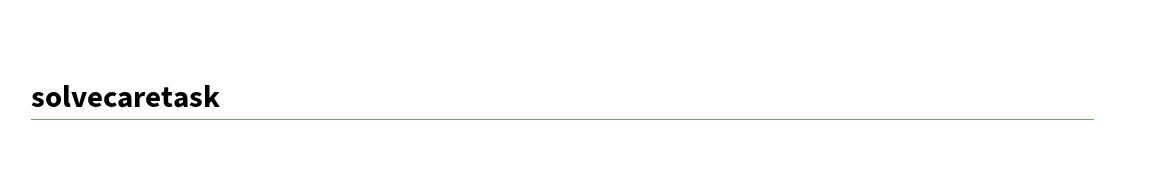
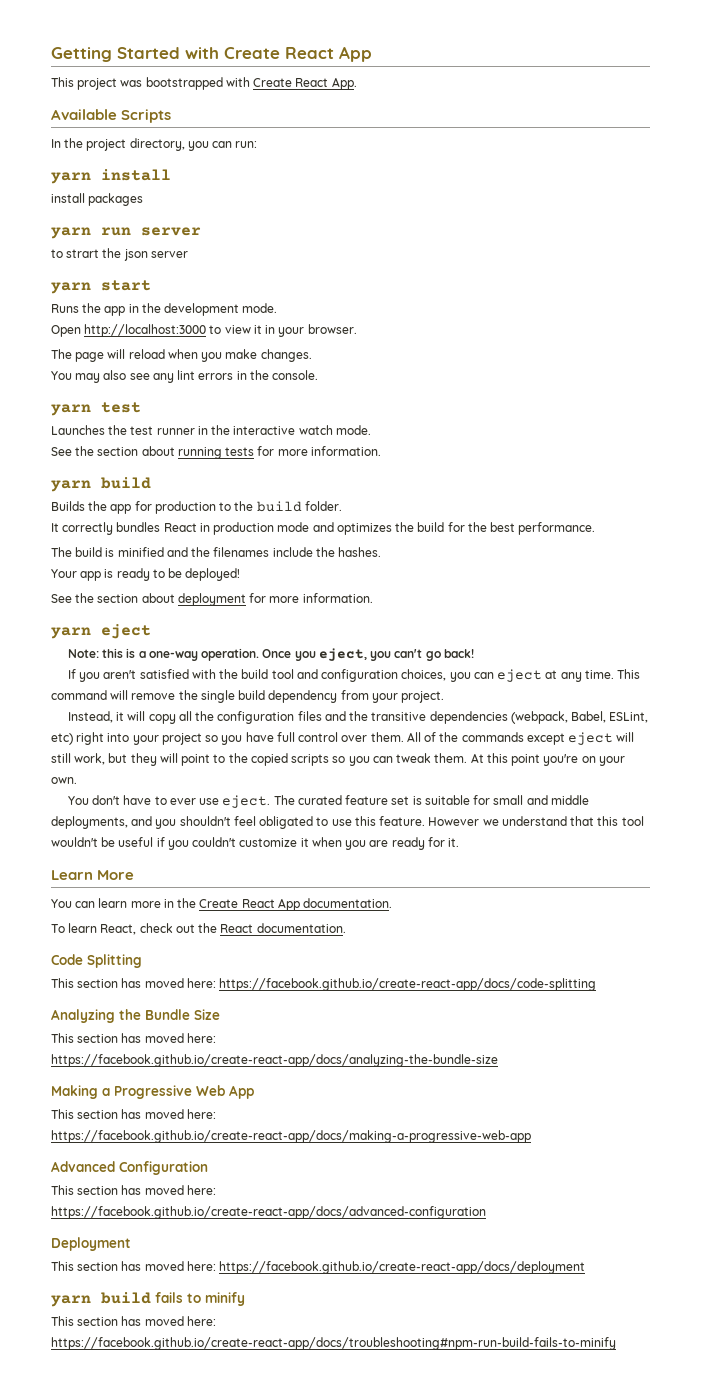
[31,85,220,108] solvecaretask -> [51,46,372,62] [51,77,357,90] [51,109,172,123] [51,138,258,151] [51,169,171,184] [51,193,144,206] [51,227,201,239] [51,248,188,261] [51,280,151,294] [51,303,278,316] [51,324,357,337] [51,349,312,362] [51,370,319,383] [51,402,141,416] [51,425,371,435] [51,446,381,459] [51,477,151,492] [51,501,342,514] [51,522,596,535] [51,547,382,557] [51,568,241,581] [51,593,373,606] [51,624,151,639] [67,648,474,661] [67,669,641,682] [51,690,445,703] [67,711,649,724] [51,732,635,745] [51,753,625,766] [51,777,77,784] [67,795,589,808] [51,816,644,829] [51,837,460,850] [51,870,135,880] [51,898,393,911] [51,923,346,935] [51,954,142,968] [51,978,597,991] [51,1009,220,1023] [51,1033,216,1043] [51,1054,498,1067] [51,1085,254,1099] [51,1109,216,1119] [51,1130,531,1143] [51,1161,208,1175] [51,1185,216,1195] [51,1206,486,1219] [51,1237,131,1251] [51,1261,586,1274] [51,1292,245,1307] [51,1316,216,1326] [51,1337,616,1350] Getting Started with Create React App // This project was bootstrapped with Create React App. // Available Scripts // In the project directory, you can run: // yarn install // install packages // yarn run server // to strart the json server // yarn start // Runs the app in the development mode. // Open http://localhost:3000 to view it in your browser. // The page will reload when you make changes. // You may also see any lint errors in the console. // yarn test // Launches the test runner in the interactive watch mode. // See the section about running tests for more information. // yarn build // Builds the app for production to the build folder. // It correctly bundles React in production mode and optimizes the build for the best performance. // The build is minified and the filenames include the hashes. // Your app is ready to be deployed! // See the section about deployment for more information. // yarn eject // Note: this is a one-way operation. Once you eject, you can't go back! // If you aren't satisfied with the build tool and configuration choices, you can eject at any time. This command will remove the single build dependency from your project. // Instead, it will copy all the configuration files and the transitive dependencies (webpack, Babel, ESLint, etc) right into your project so you have full control over them. All of the commands except eject will still work, but they will point to the copied scripts so you can tweak them. At this point you're on your own. // You don't have to ever use eject. The curated feature set is suitable for small and middle deployments, and you shouldn't feel obligated to use this feature. However we understand that this tool wouldn't be useful if you couldn't customize it when you are ready for it. // Learn More // You can learn more in the Create React App documentation. // To learn React, check out the React documentation. // Code Splitting // This section has moved here: https://facebook.github.io/create-react-app/docs/code-splitting // Analyzing the Bundle Size // This section has moved here: https://facebook.github.io/create-react-app/docs/analyzing-the-bundle-size // Making a Progressive Web App // This section has moved here: https://facebook.github.io/create-react-app/docs/making-a-progressive-web-app // Advanced Configuration // This section has moved here: https://facebook.github.io/create-react-app/docs/advanced-configuration // Deployment // This section has moved here: https://facebook.github.io/create-react-app/docs/deployment // yarn build fails to minify // This section has moved here: https://facebook.github.io/create-react-app/docs/troubleshooting#npm-run-build-fails-to-minify

